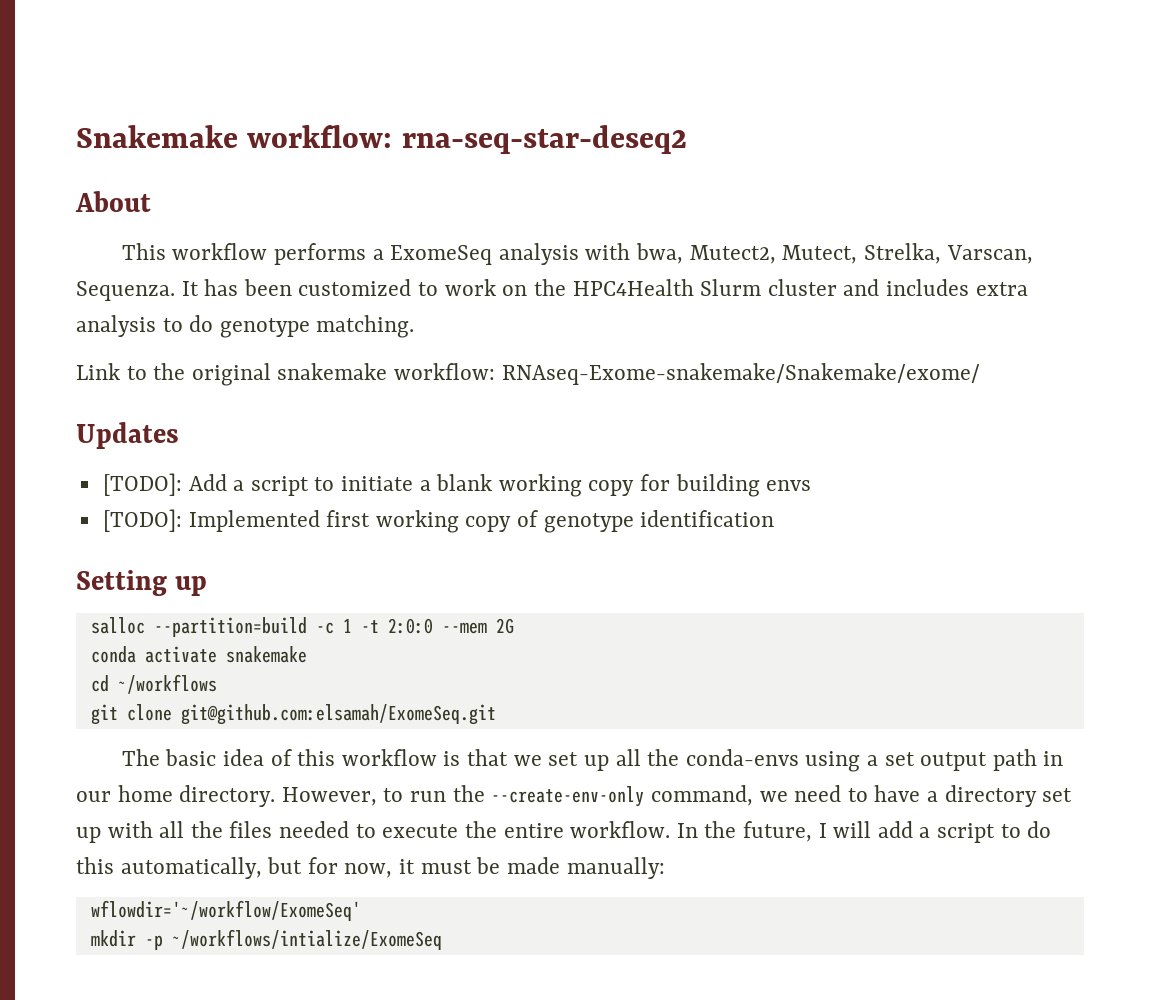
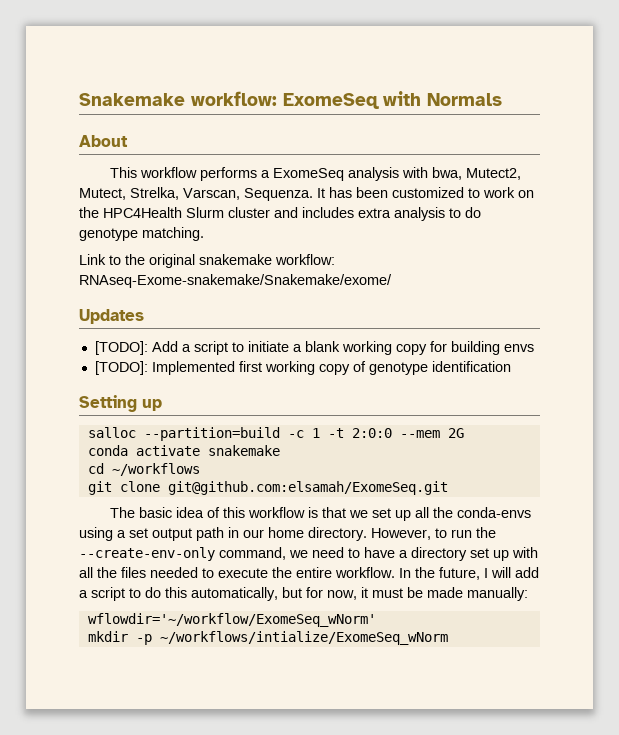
[401,125,687,154] rna-seq-star-deseq2 -> [283,91,502,109] ExomeSeq with Normals
[90,900,361,921] wflowdir='~/workflow/ExomeSeq' -> [87,613,376,627] wflowdir='~/workflow/ExomeSeq_wNorm'
[171,929,442,950] ~/workflows/intialize/ExomeSeq -> [159,631,448,645] ~/workflows/intialize/ExomeSeq_wNorm

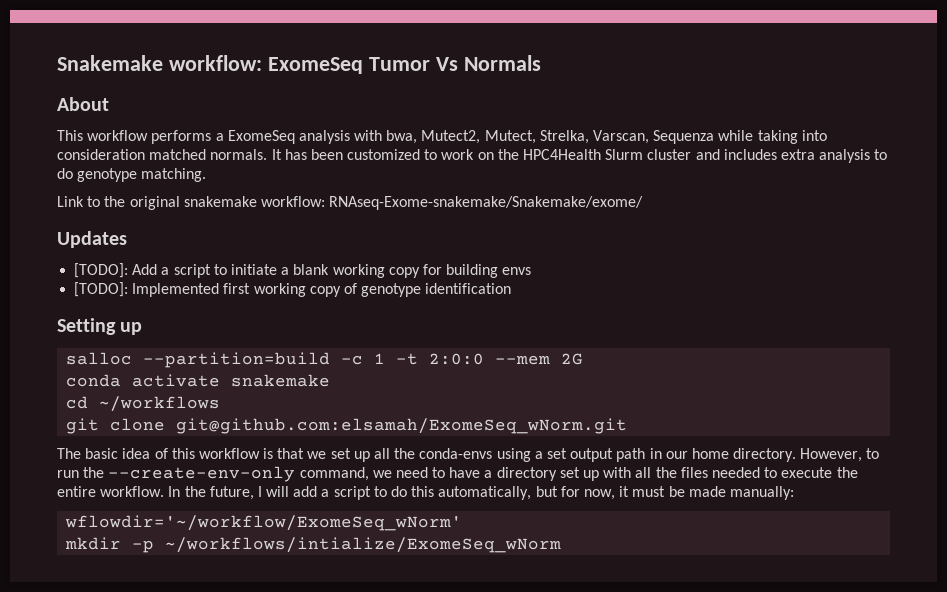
[383,91,421,106] with -> [368,57,458,71] Tumor Vs
[244,188,313,201] Sequenza. -> [653,130,827,144] [57,149,268,160] Sequenza while taking into consideration matched normals.
[167,481,448,495] git@github.com:elsamah/ExomeSeq.git -> [176,418,628,434] git@github.com:elsamah/ExomeSeq_wNorm.git

